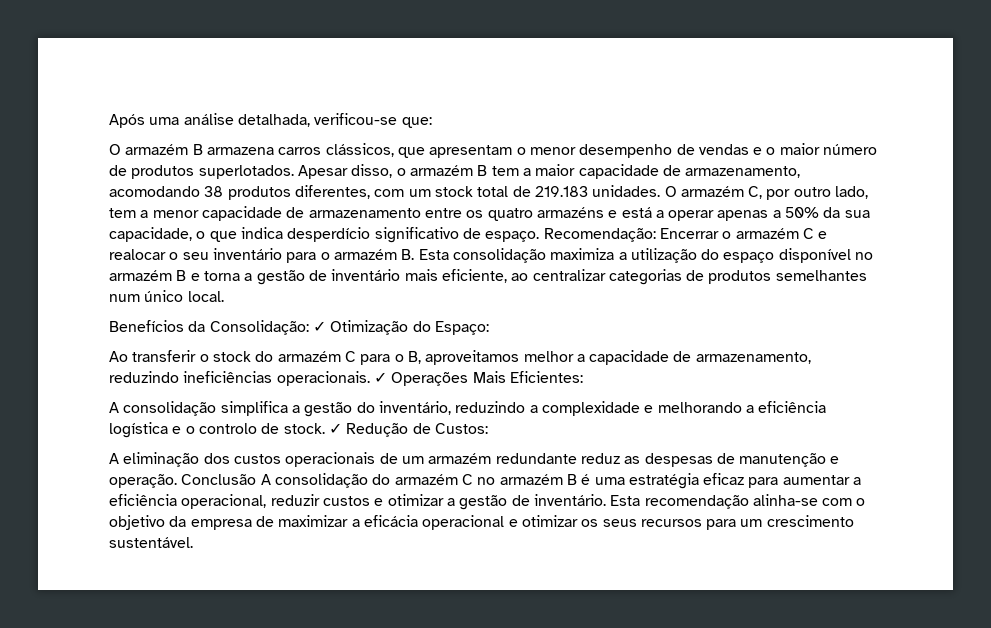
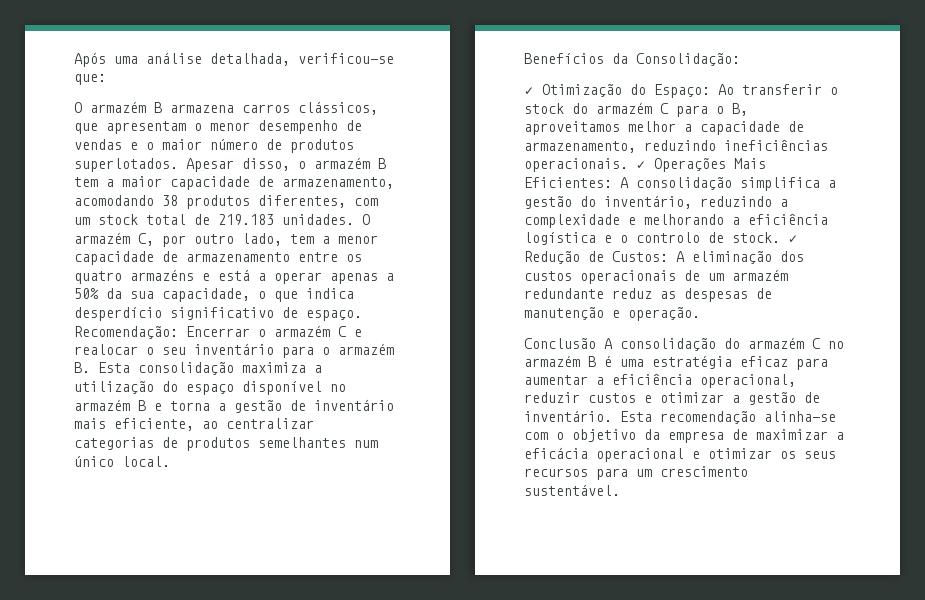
(309, 327) none -> (740, 59) //
(489, 328) // -> (710, 91) none
(583, 377) // -> (612, 182) none
(488, 428) // -> (668, 256) none
(177, 481) none -> (700, 314) //

